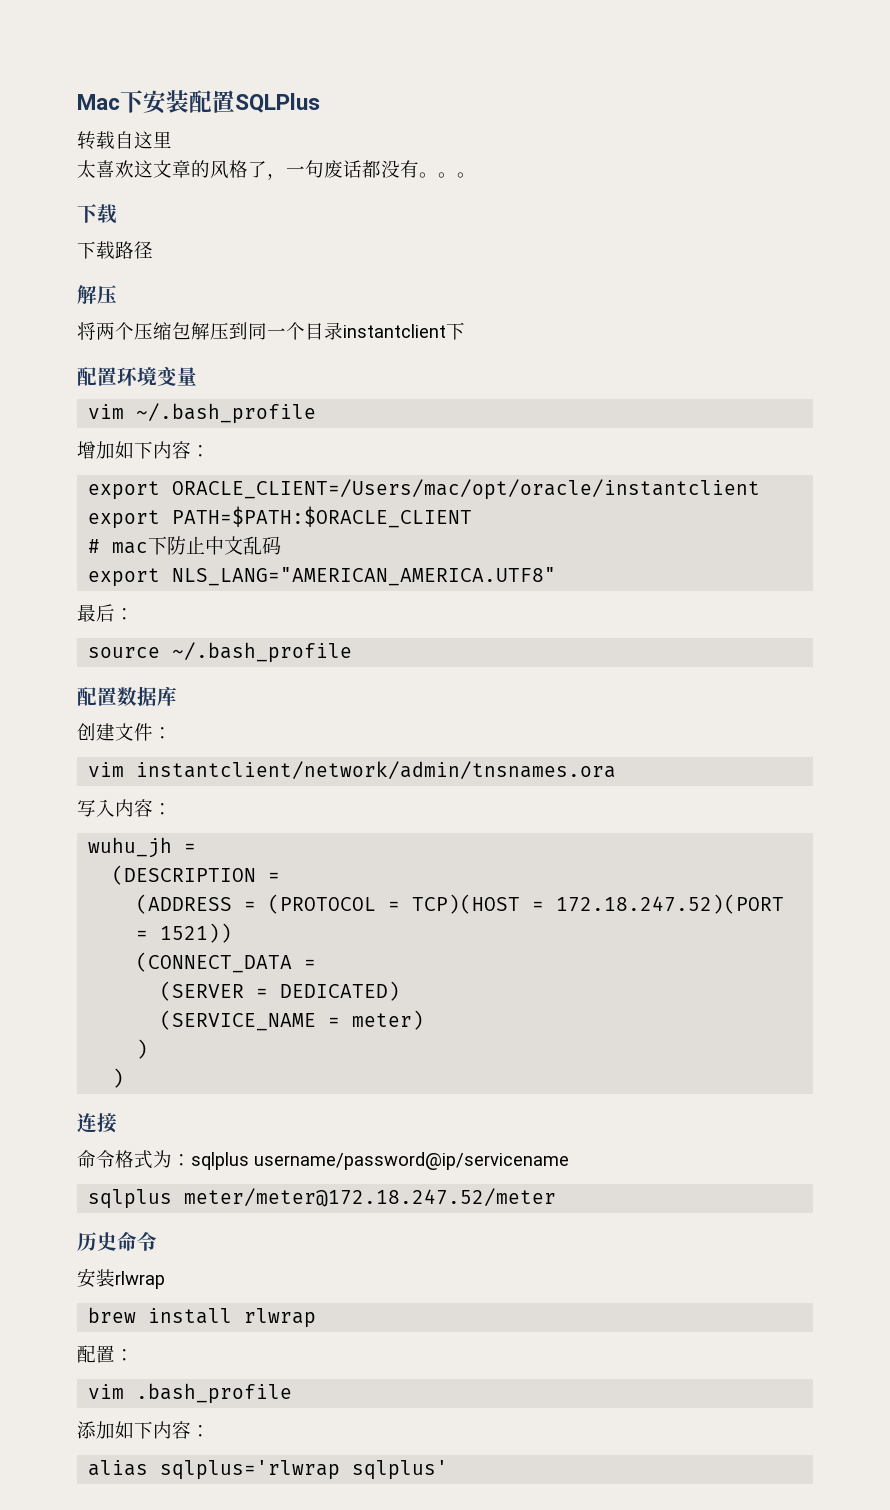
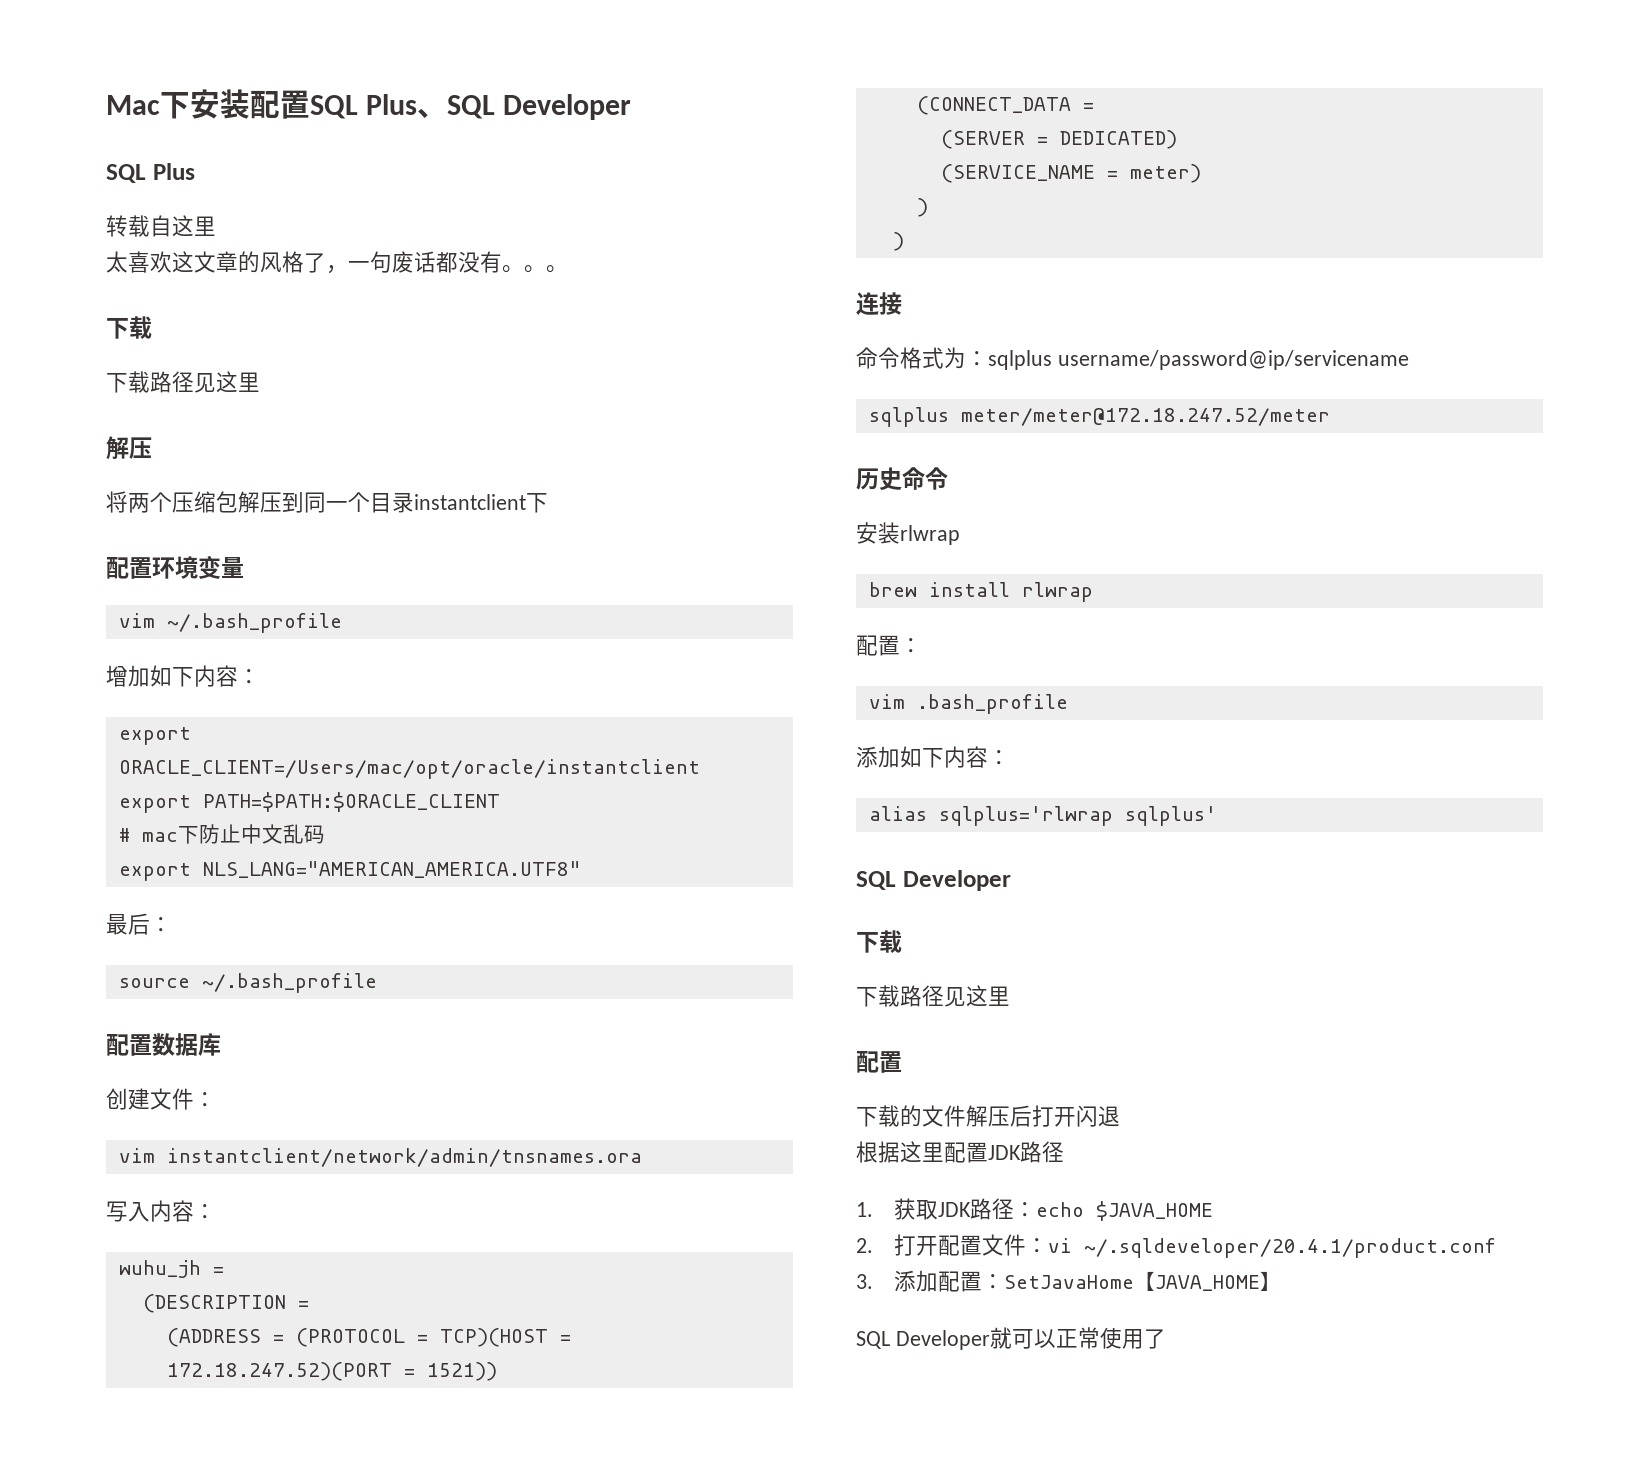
[235,93,320,113] SQLPlus -> [310,94,631,120] [106,163,195,183] SQL Plus、SQL Developer // SQL Plus
(153, 250) none -> [194,371,260,393] 见这里
(449, 1470) none -> [856,870,1011,891] [856,930,902,953] [856,985,1010,1007] [856,1051,902,1073] [856,1105,1120,1127] [856,1141,1064,1163] [856,1198,1213,1221] [856,1234,1496,1258] [856,1270,1281,1292] [856,1327,1166,1350] // SQL Developer // 下载 // 下载路径见这里 // 配置 // 下载的文件解压后打开闪退 // 根据这里配置JDK路径 // 1.获取JDK路径：echo $JAVA_HOME // 2.打开配置文件：vi ~/.sqldeveloper/20.4.1/product.conf // 3.添加配置：SetJavaHome【JAVA_HOME】 // SQL Developer就可以正常使用了

